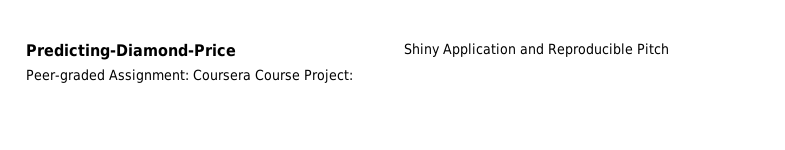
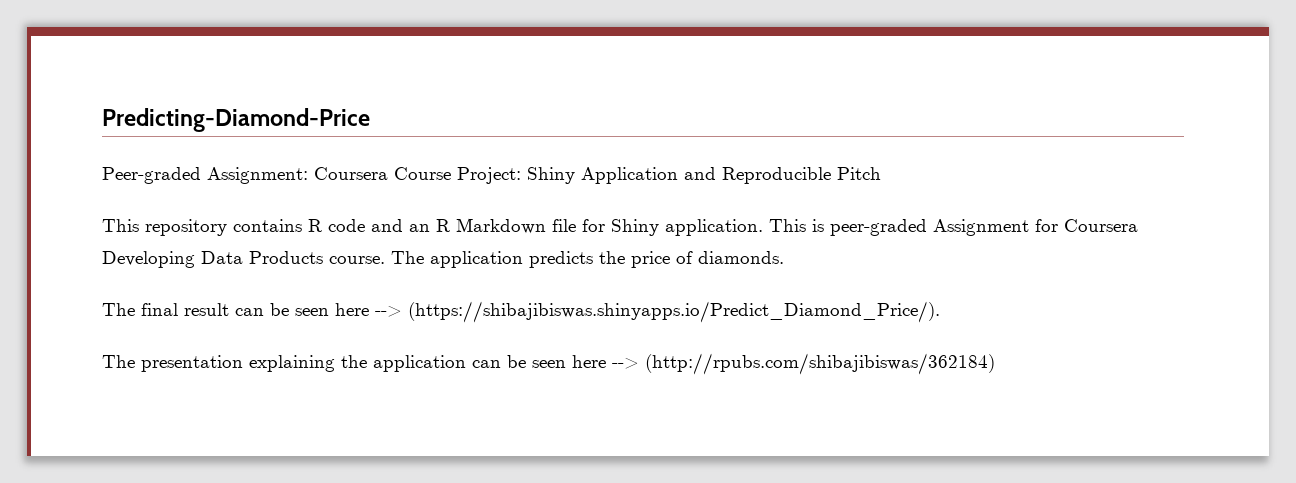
(669, 49) none -> [102,218,1138,236] [102,251,784,268] [102,301,940,323] [102,353,995,375] // This repository contains R code and an R Markdown file for Shiny application. This is peer-graded Assignment for Coursera Developing Data Products course. The application predicts the price of diamonds. // The final result can be seen here --> (https://shibajibiswas.shinyapps.io/Predict_Diamond_Price/). // The presentation explaining the application can be seen here --> (http://rpubs.com/shibajibiswas/362184)

